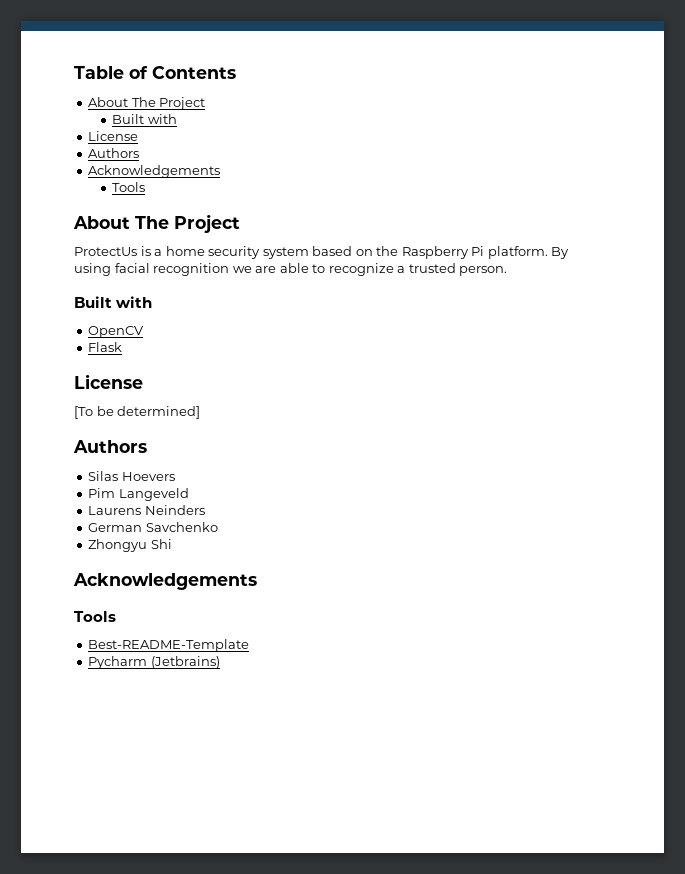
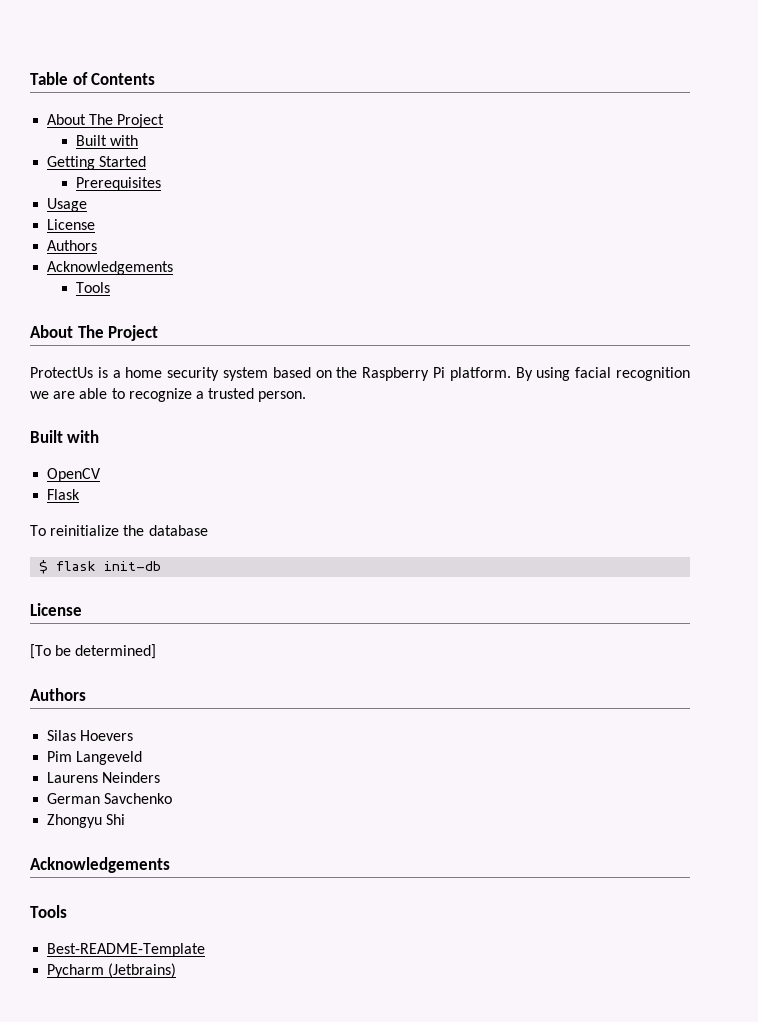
(177, 119) none -> [47,156,147,170] [75,177,161,191] [47,198,88,212] // Getting Started // Prerequisites // Usage
(123, 347) none -> [30,525,208,536] [39,560,162,574] // To reinitialize the database // $ flask init-db

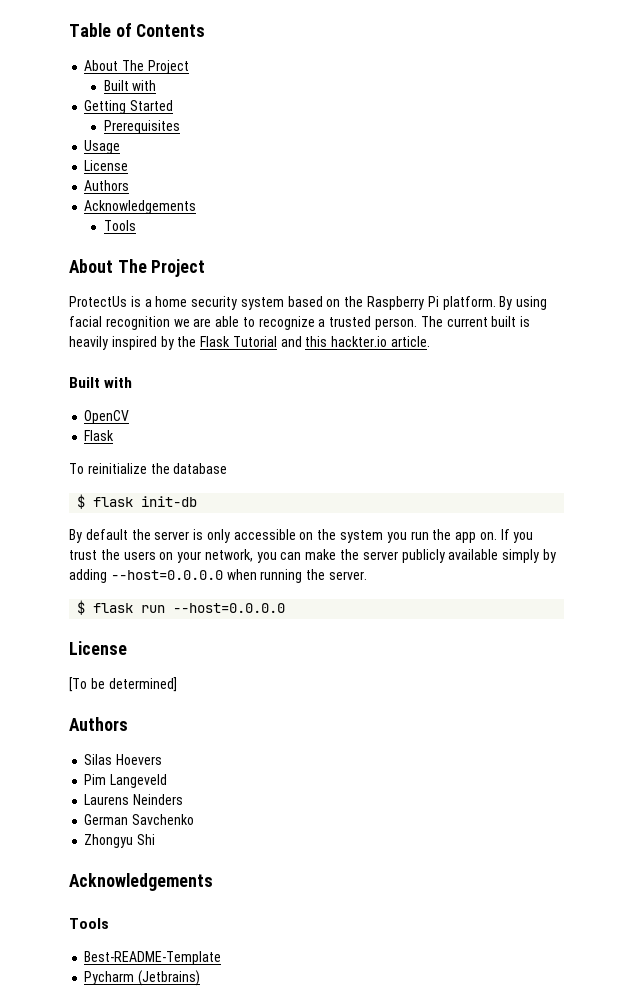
(307, 396) none -> [420,316,531,327] [69,336,431,350] The current built is heavily inspired by the Flask Tutorial and this hackter.io article.
(162, 566) none -> [69,529,534,543] [69,549,556,563] [69,569,367,583] [77,600,286,615] // By default the server is only accessible on the system you run the app on. If you trust the users on your network, you can make the server publicly available simply by adding --host=0.0.0.0 when running the server. // $ flask run --host=0.0.0.0

